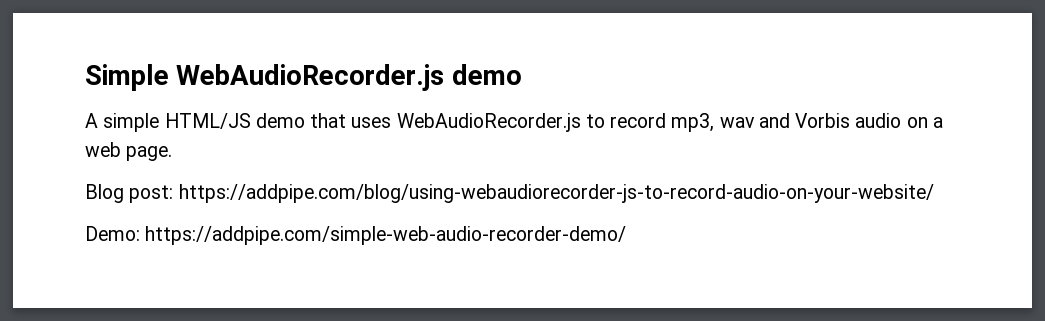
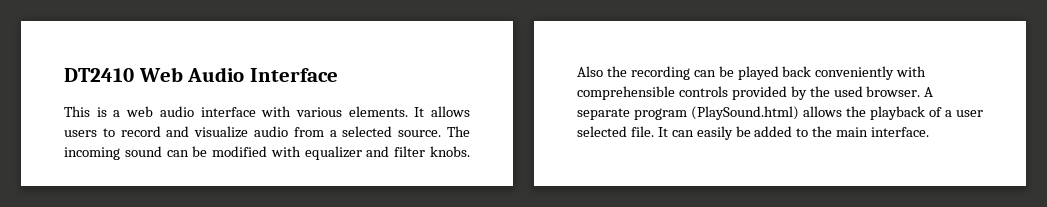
[85,64,522,91] [85,113,943,132] [85,142,173,161] [85,184,934,203] [85,226,627,245] Simple WebAudioRecorder.js demo // A simple HTML/JS demo that uses WebAudioRecorder.js to record mp3, wav and Vorbis audio on a web page. // Blog post: https://addpipe.com/blog/using-webaudiorecorder-js-to-record-audio-on-your-website/ // Demo: https://addpipe.com/simple-web-audio-recorder-demo/ -> [64,67,338,82] [64,106,470,117] [64,126,471,138] [64,146,470,160] [577,66,927,80] [577,86,934,100] [577,106,983,120] [577,126,930,140] DT2410 Web Audio Interface // This is a web audio interface with various elements. It allows users to record and visualize audio from a selected source. The incoming sound can be modified with equalizer and filter knobs. Also the recording can be played back conveniently with comprehensible controls provided by the used browser. A separate program (PlaySound.html) allows the playback of a user selected file. It can easily be added to the main interface.

